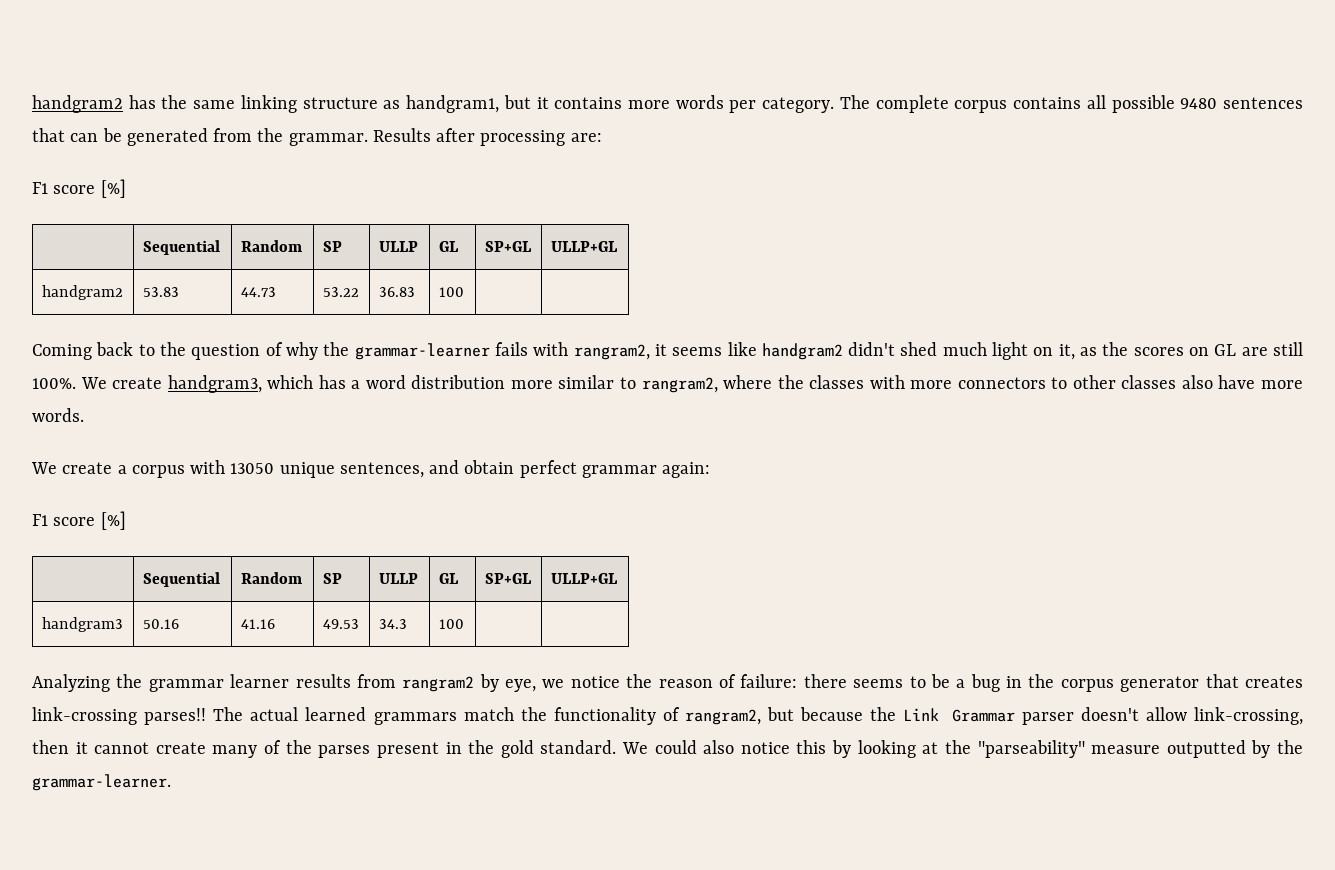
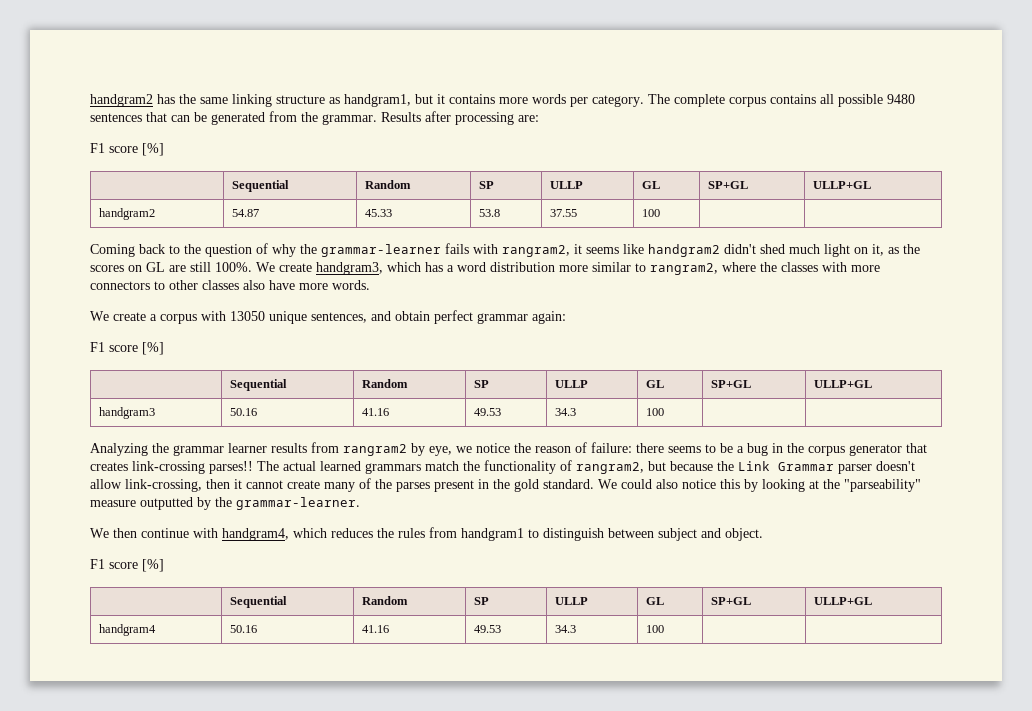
[142,287,179,297] [240,287,276,297] [322,287,359,297] [378,287,415,297] 53.83 | 44.73 | 53.22 | 36.83 -> [231,209,259,217] [364,209,392,217] [478,209,500,217] [549,209,577,217] 54.87 | 45.33 | 53.8 | 37.55
(171, 782) none -> [90,527,763,541] [90,559,164,572] [229,596,287,608] [361,596,408,605] [473,597,489,605] [554,597,588,605] [645,597,664,605] [710,597,751,605] [813,597,872,605] [98,624,156,636] [229,625,257,633] [361,625,389,633] [473,625,501,633] [554,625,576,633] [645,625,664,633] // We then continue with handgram4, which reduces the rules from handgram1 to distinguish between subject and object. // F1 score [%] // | Sequential | Random | SP | ULLP | GL | SP+GL | ULLP+GL // handgram4 | 50.16 | 41.16 | 49.53 | 34.3 | 100 | |

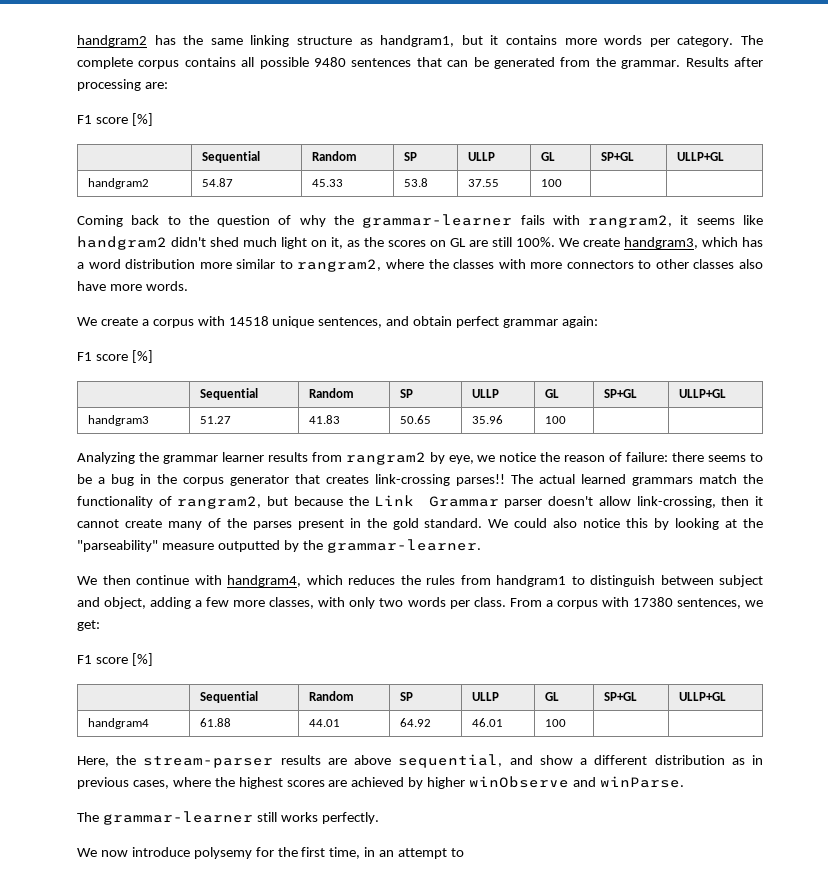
[230,311,265,321] 13050 -> [228,316,269,326] 14518
[229,408,257,416] [361,408,389,416] [473,408,501,416] [554,408,576,416] 50.16 | 41.16 | 49.53 | 34.3 -> [200,416,232,424] [309,415,341,424] [400,415,432,424] [472,415,504,424] 51.27 | 41.83 | 50.65 | 35.96
[725,528,763,541] object. -> [104,597,763,609] [77,620,100,631] object, adding a few more classes, with only two words per class. From a corpus with 17380 sentences, we get:
[229,625,257,633] [361,625,389,633] [473,625,501,633] [554,625,576,633] [645,625,664,633] 50.16 | 41.16 | 49.53 | 34.3 | 100 | | -> [200,718,232,727] [309,719,341,727] [400,718,432,727] [472,718,504,727] [545,719,567,727] [77,754,764,768] [77,776,684,789] [77,811,379,825] [77,847,465,859] 61.88 | 44.01 | 64.92 | 46.01 | 100 | | // Here, the stream-parser results are above sequential, and show a different distribution as in previous cases, where the highest scores are achieved by higher winObserve and winParse. // The grammar-learner still works perfectly. // We now introduce polysemy for the first time, in an attempt to

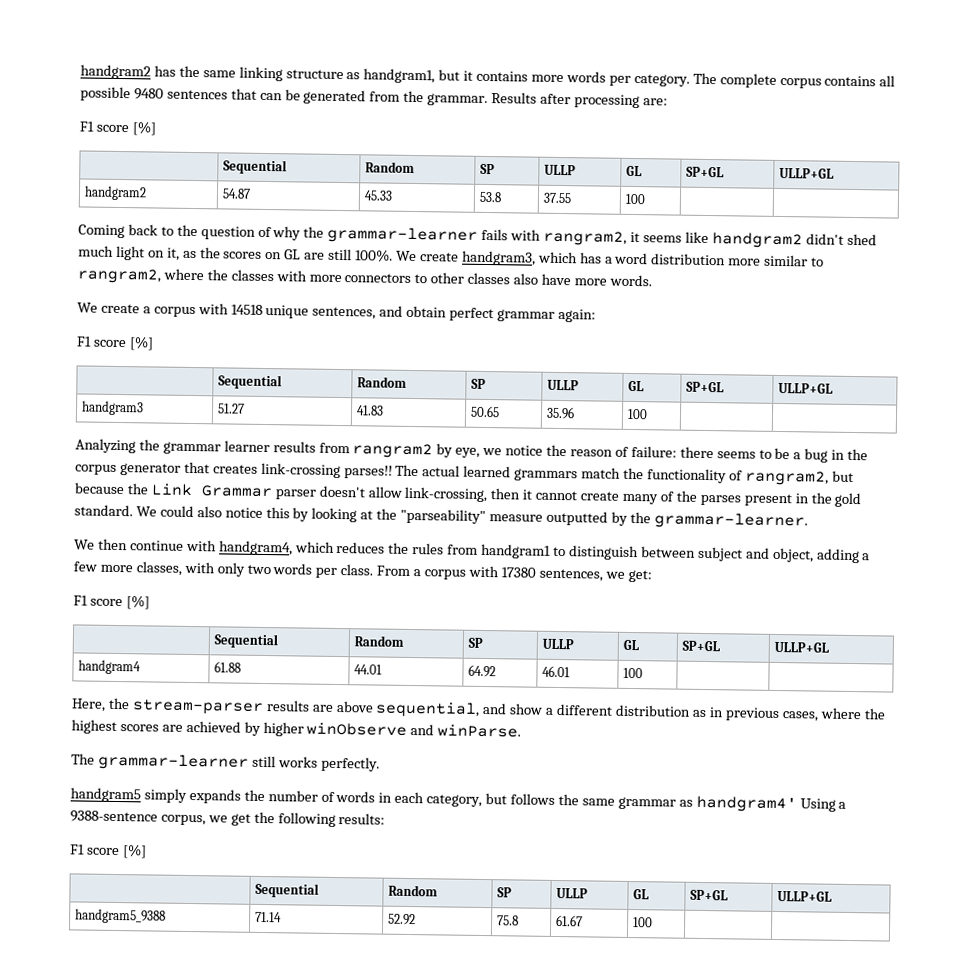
[77,847,465,859] We now introduce polysemy for the first time, in an attempt to -> [70,787,847,813] [70,810,386,827] [69,844,147,859] [254,882,319,898] [387,884,438,897] [496,887,512,898] [555,887,588,899] [632,889,649,900] [689,889,728,901] [776,890,832,902] [74,908,166,924] [254,911,282,923] [387,913,416,926] [496,915,519,926] [555,914,583,927] [632,917,653,928] handgram5 simply expands the number of words in each category, but follows the same grammar as handgram4' Using a 9388-sentence corpus, we get the following results: // F1 score [%] // | Sequential | Random | SP | ULLP | GL | SP+GL | ULLP+GL // handgram5_9388 | 71.14 | 52.92 | 75.8 | 61.67 | 100 | |

